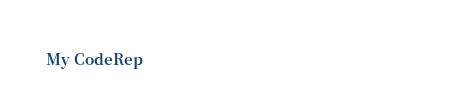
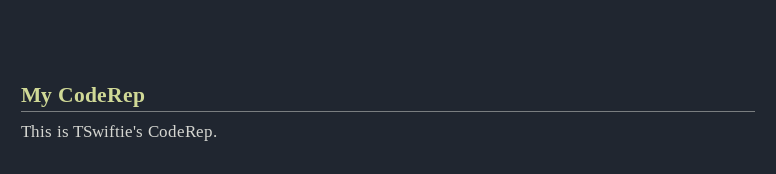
(144, 61) none -> [21,125,217,141] // This is TSwiftie's CodeRep.

